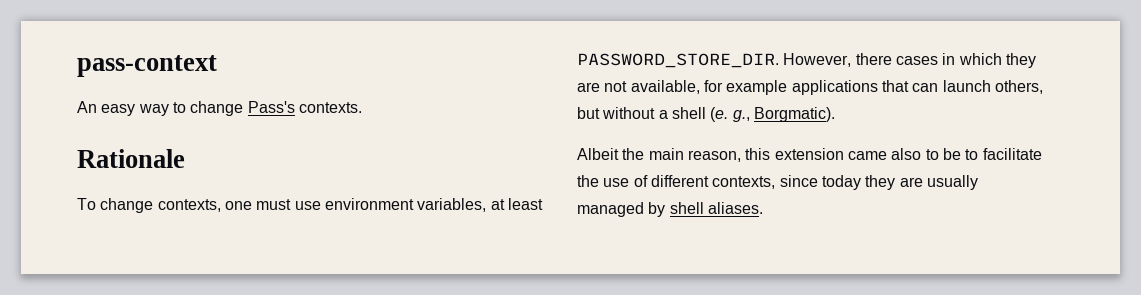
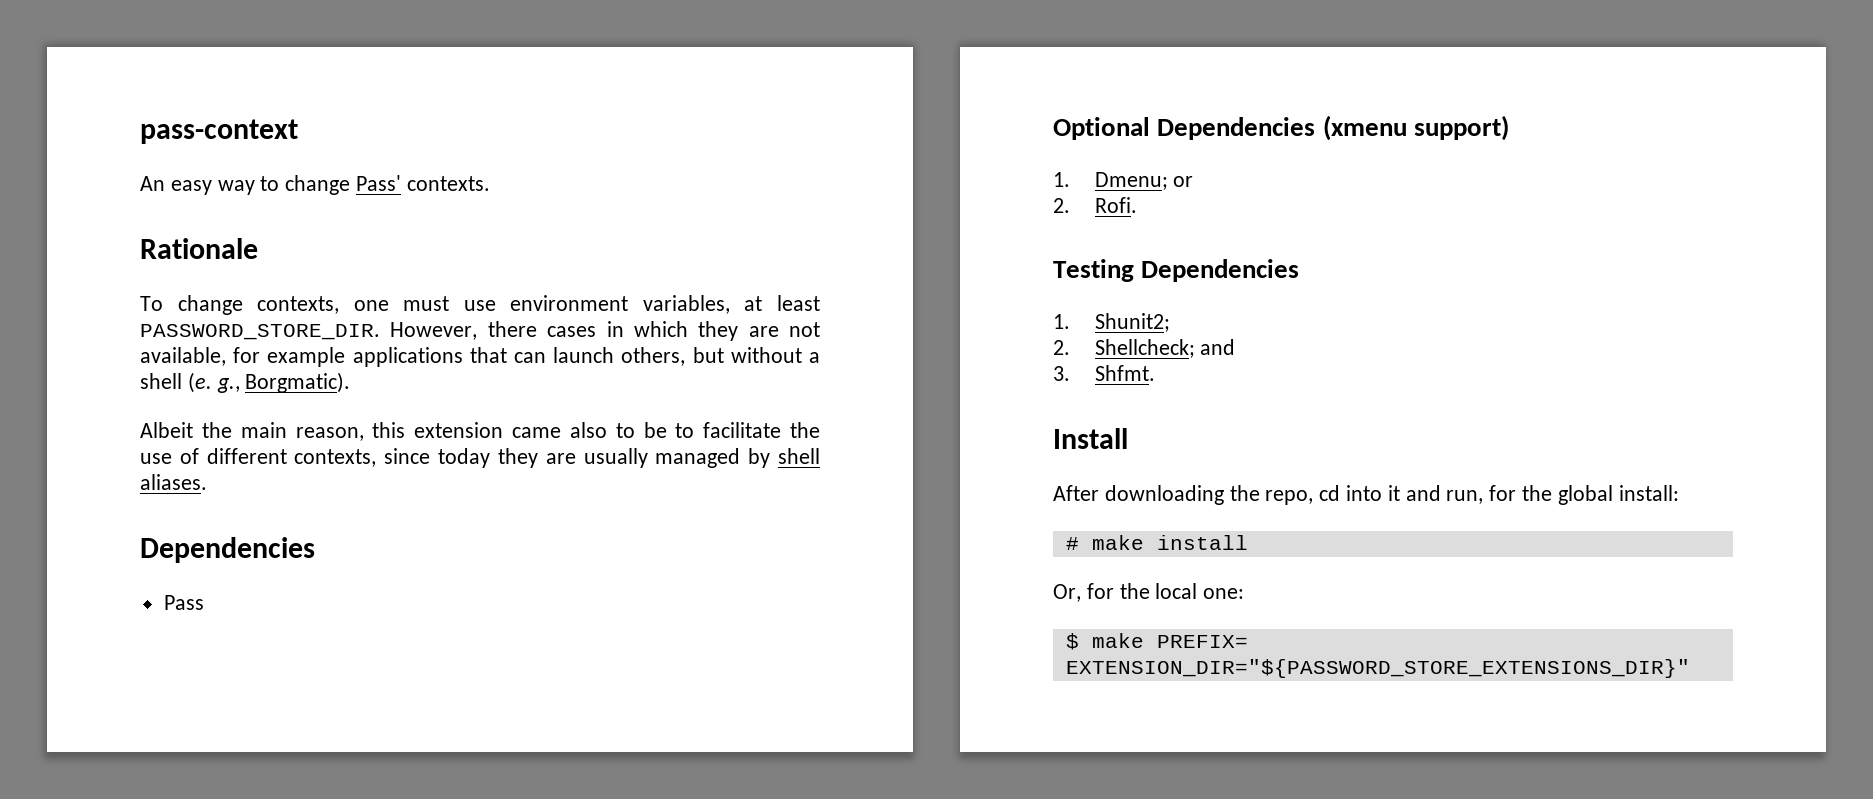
[247,101,295,113] Pass's -> [356,175,402,191] Pass'
(763, 208) none -> [140,537,315,563] [163,595,204,610] [1053,115,1509,141] [1053,172,1194,190] [1053,197,1137,213] [1053,259,1300,282] [1053,313,1170,332] [1053,339,1236,358] [1053,365,1155,381] [1053,428,1128,449] [1053,485,1679,505] [1065,535,1248,550] [1053,583,1245,602] [1065,633,1248,650] [1065,659,1690,678] // Dependencies // Pass // Optional Dependencies (xmenu support) // 1. Dmenu; or // 2. Rofi. // Testing Dependencies // 1. Shunit2; // 2. Shellcheck; and // 3. Shfmt. // Install // After downloading the repo, cd into it and run, for the global install: // # make install // Or, for the local one: // $ make PREFIX= EXTENSION_DIR="${PASSWORD_STORE_EXTENSIONS_DIR}"

